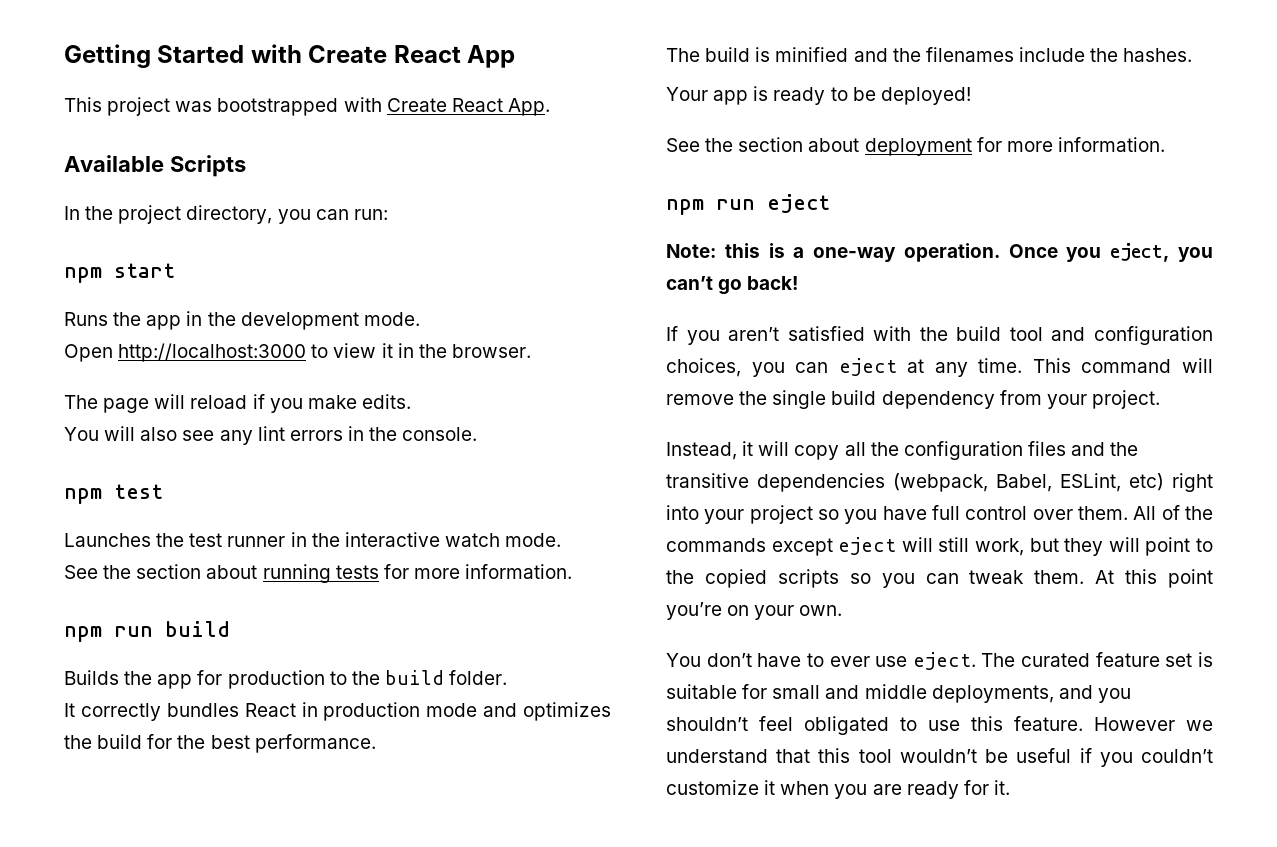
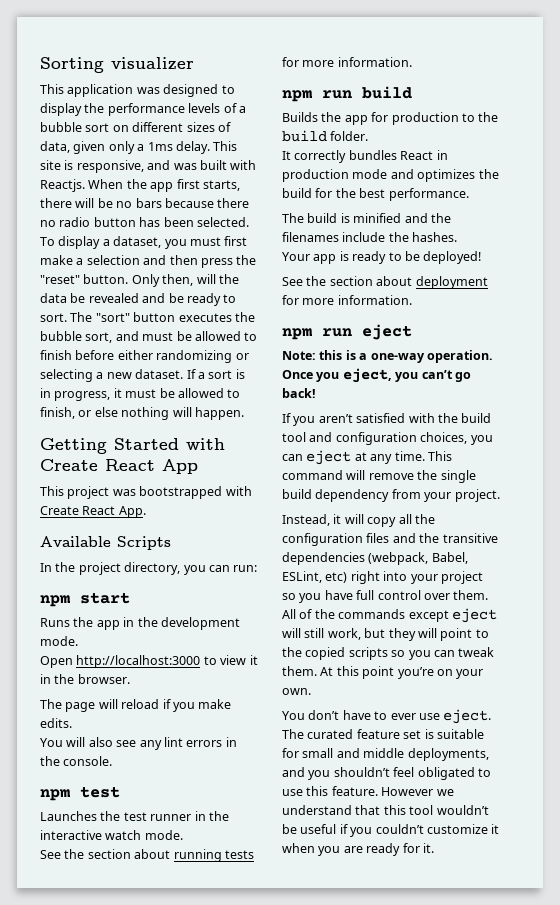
(64, 56) none -> [40,57,194,73] [40,84,235,97] [40,103,246,116] [40,122,231,132] [40,141,238,154] [40,160,257,173] [40,179,240,192] [40,198,250,208] [40,217,249,227] [40,236,248,249] [40,255,257,268] [40,274,239,287] [40,293,237,306] [40,312,255,322] [40,331,258,343] [40,350,249,363] [40,369,245,382] [40,388,241,401] [40,407,244,420] Sorting visualizer // This application was designed to display the performance levels of a bubble sort on different sizes of data, given only a 1ms delay. This site is responsive, and was built with Reactjs. When the app first starts, there will be no bars because there no radio button has been selected. To display a dataset, you must first make a selection and then press the "reset" button. Only then, will the data be revealed and be ready to sort. The "sort" button executes the bubble sort, and must be allowed to finish before either randomizing or selecting a new dataset. If a sort is in progress, it must be allowed to finish, or else nothing will happen. //

